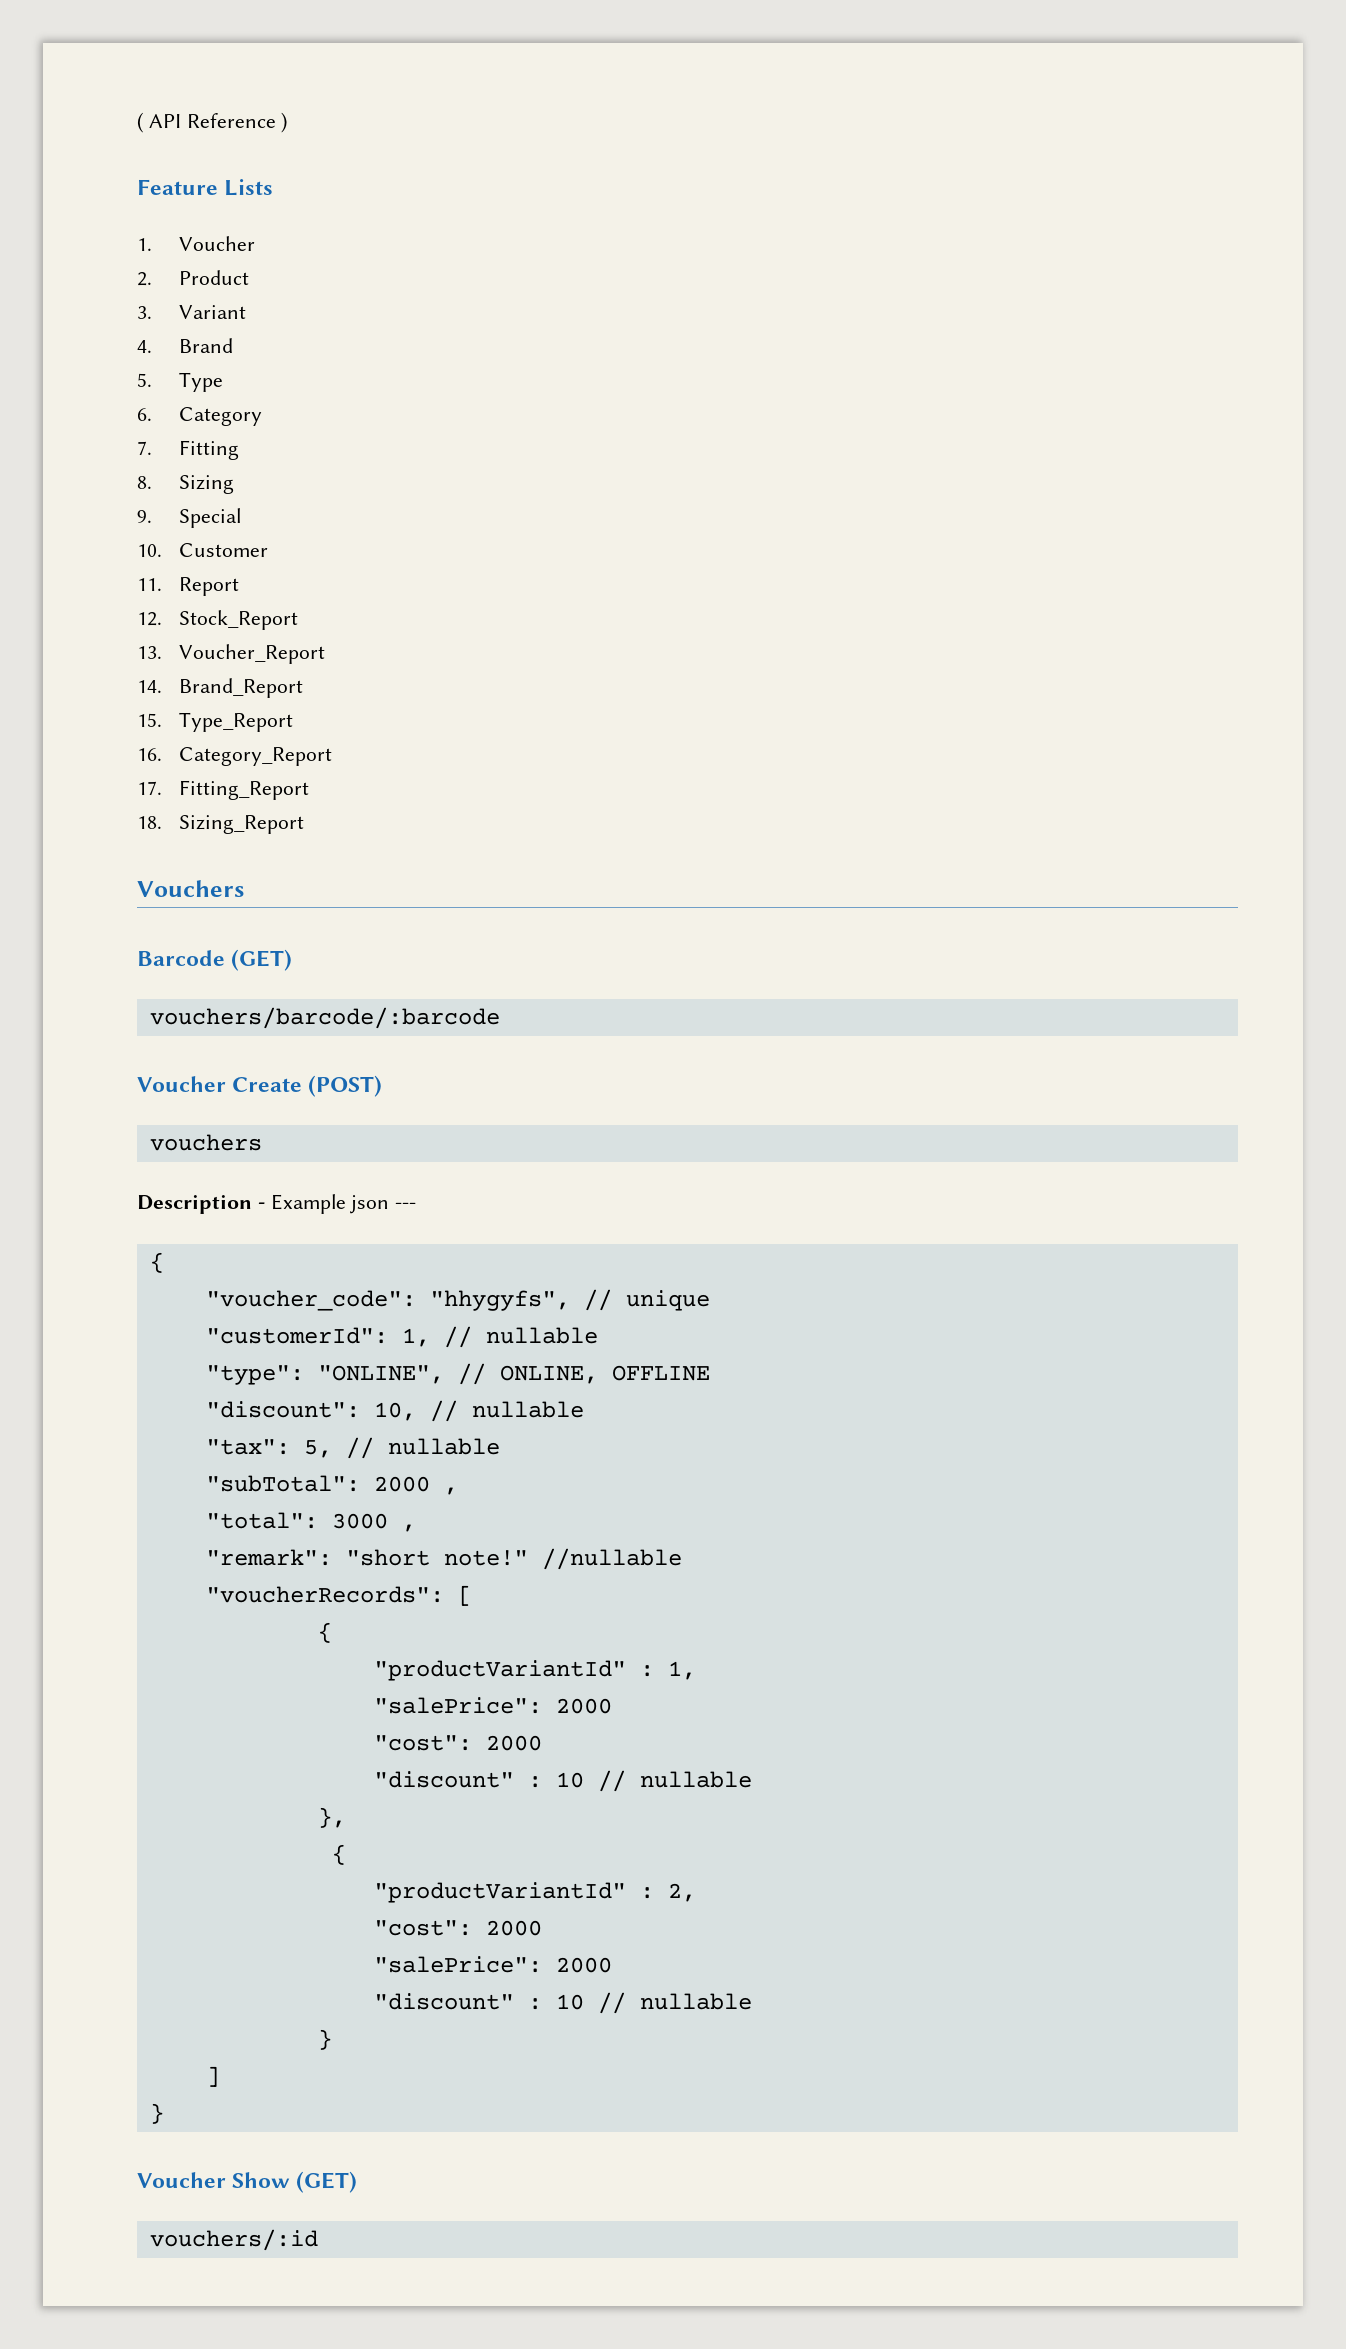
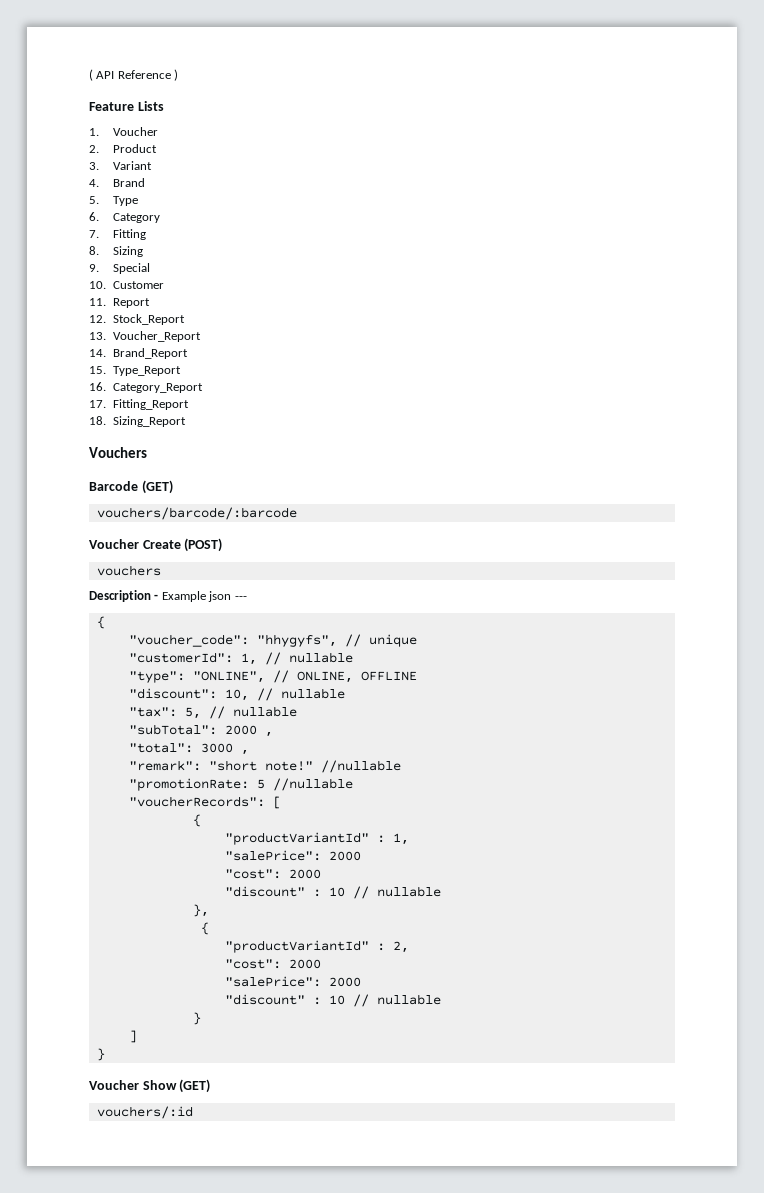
(682, 1559) none -> [128,778,353,791] // "promotionRate: 5 //nullable

